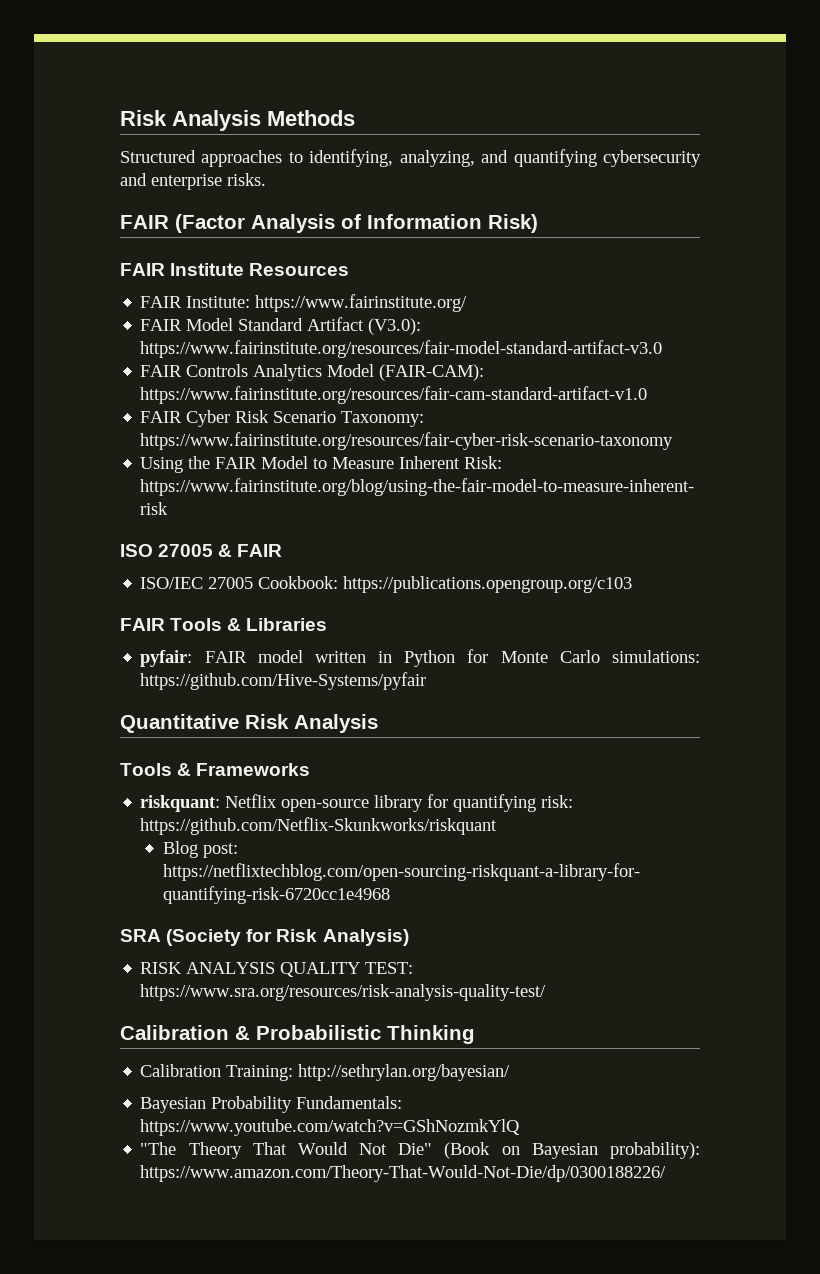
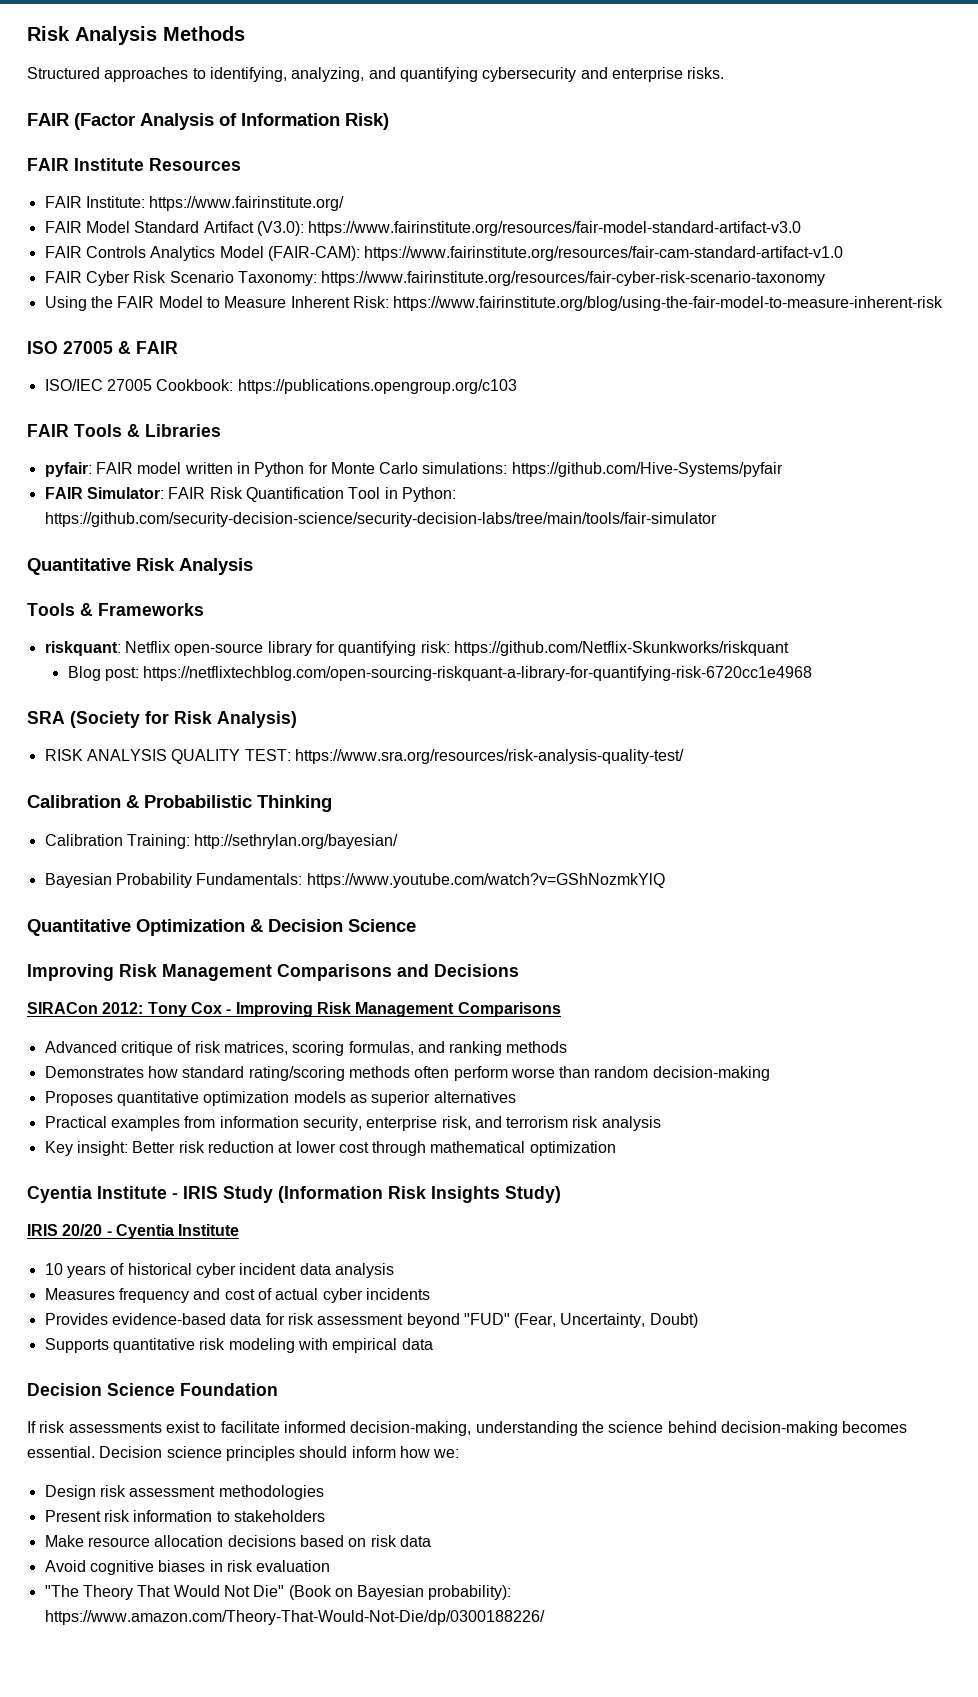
(427, 681) none -> [44,487,456,502] [44,512,717,527] // FAIR Simulator: FAIR Risk Quantification Tool in Python: https://github.com/security-decision-science/security-decision-labs/tree/main/tools/fair-simulator
(521, 1127) none -> [27,919,416,936] [27,964,519,981] [27,1002,561,1017] [44,1041,568,1056] [44,1066,770,1081] [44,1091,516,1106] [44,1116,661,1131] [44,1141,616,1156] [27,1186,561,1203] [27,1224,240,1239] [44,1263,394,1278] [44,1288,430,1303] [44,1313,698,1328] [44,1338,433,1353] [27,1383,278,1396] [27,1421,908,1436] [27,1446,460,1461] [44,1485,324,1500] [44,1510,325,1522] [44,1535,431,1547] [44,1560,331,1575] // Quantitative Optimization & Decision Science // Improving Risk Management Comparisons and Decisions // SIRACon 2012: Tony Cox - Improving Risk Management Comparisons // Advanced critique of risk matrices, scoring formulas, and ranking methods // Demonstrates how standard rating/scoring methods often perform worse than random decision-making // Proposes quantitative optimization models as superior alternatives // Practical examples from information security, enterprise risk, and terrorism risk analysis // Key insight: Better risk reduction at lower cost through mathematical optimization // Cyentia Institute - IRIS Study (Information Risk Insights Study) // IRIS 20/20 - Cyentia Institute // 10 years of historical cyber incident data analysis // Measures frequency and cost of actual cyber incidents // Provides evidence-based data for risk assessment beyond "FUD" (Fear, Uncertainty, Doubt) // Supports quantitative risk modeling with empirical data // Decision Science Foundation // If risk assessments exist to facilitate informed decision-making, understanding the science behind decision-making becomes essential. Decision science principles should inform how we: // Design risk assessment methodologies // Present risk information to stakeholders // Make resource allocation decisions based on risk data // Avoid cognitive biases in risk evaluation

